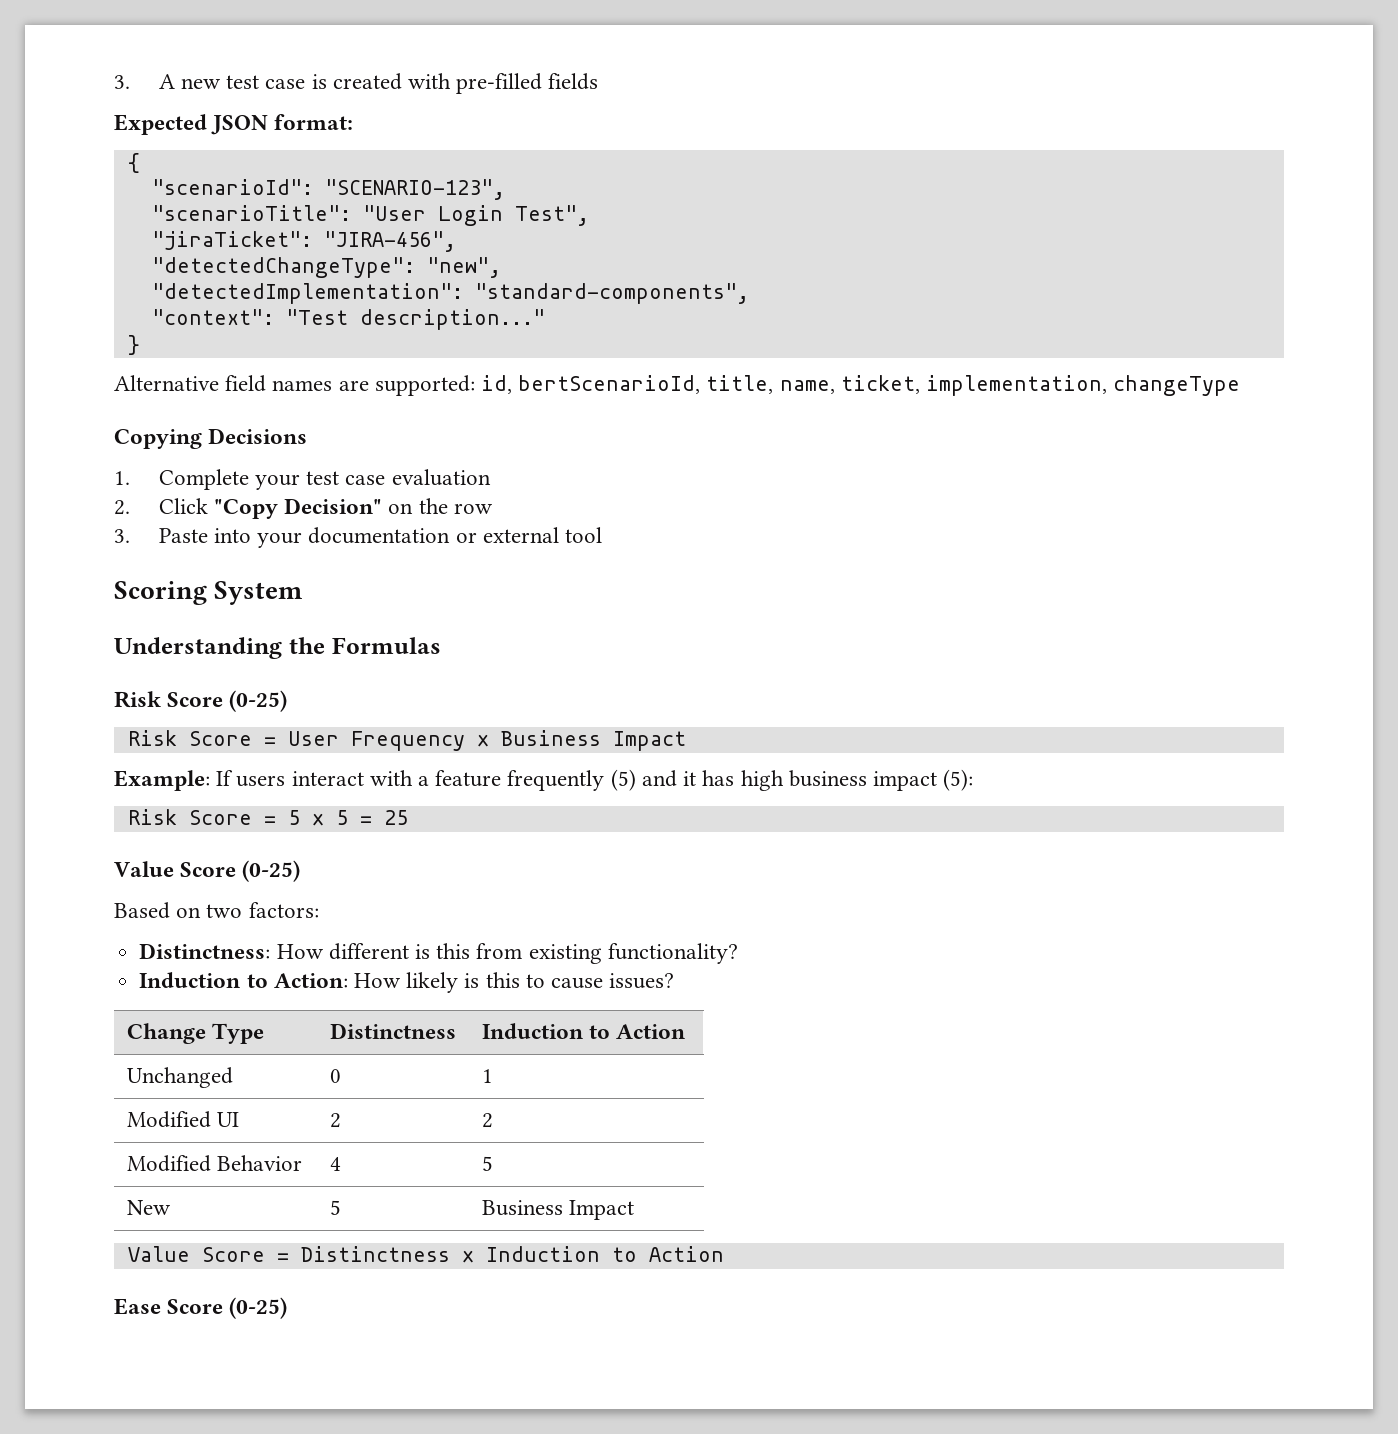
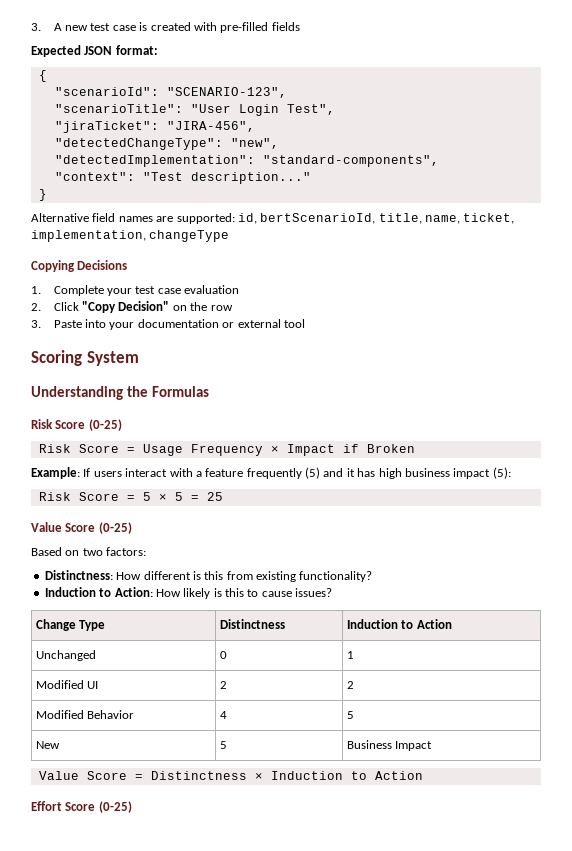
[287,731,339,746] User -> [142,444,183,456] Usage
[500,730,686,751] Business Impact -> [286,444,415,456] Impact if Broken
[114,1298,161,1315] Ease -> [31,801,62,811] Effort

